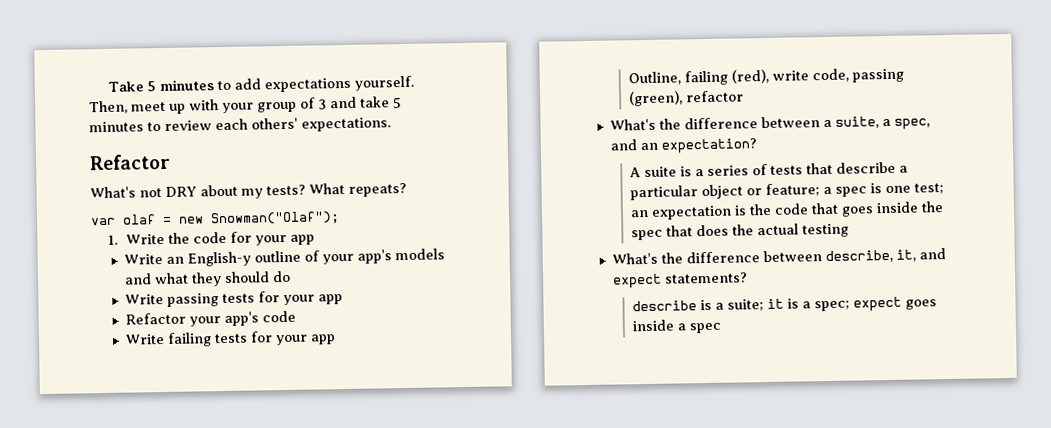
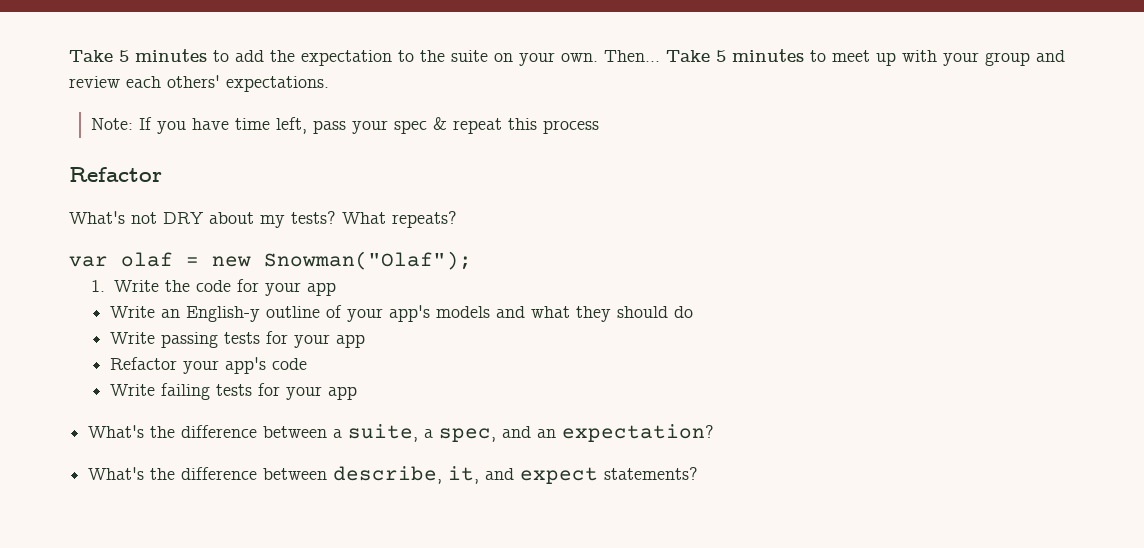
[263,75,414,93] [89,100,128,115] expectations yourself. Then, -> [270,49,826,66] the expectation to the suite on your own. Then... Take 5 minutes to
[300,96,402,110] [89,117,391,133] of 3 and take 5 minutes to review each others' expectations. -> [1036,50,1065,62] [69,75,329,92] [90,117,599,134] and review each others' expectations. // Note: If you have time left, pass your spec & repeat this process
[627,68,904,86] [627,90,744,107] // Outline, failing (red), write code, passing (green), refactor -> (358, 393) none
[628,161,908,178] [629,183,944,201] [629,201,944,220] [630,223,849,241] // A suite is a series of tests that describe a particular object or feature; a spec is one test; an expectation is the code that goes inside the spec that does the actual testing -> (715, 433) none
[631,296,937,312] [631,319,721,334] // describe is a suite; it is a spec; expect goes inside a spec -> (699, 473) none

